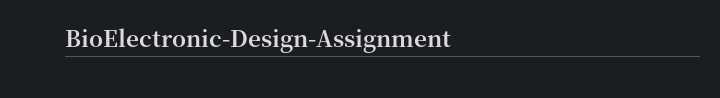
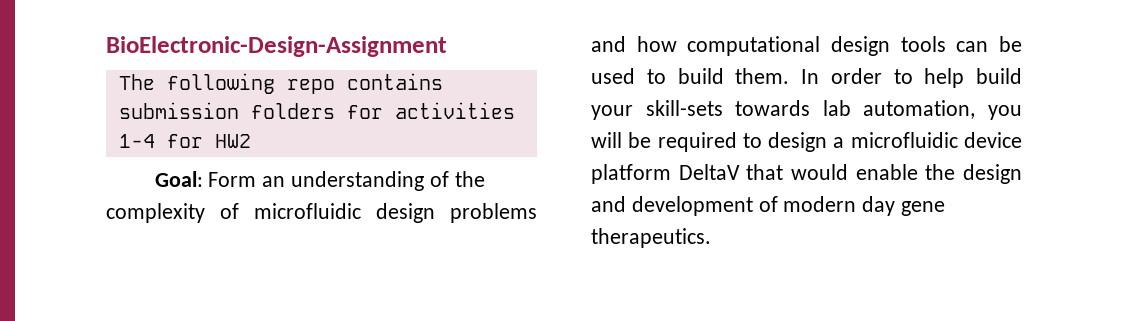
(451, 40) none -> [118,73,443,94] [118,102,515,119] [118,134,251,148] [154,171,485,191] [106,203,537,223] [591,36,1022,56] [591,68,1022,88] [591,100,1022,120] [591,132,1022,152] [591,164,1022,184] [591,196,946,216] [591,228,711,248] // The following repo contains submission folders for activities 1-4 for HW2 // Goal: Form an understanding of the complexity of microfluidic design problems and how computational design tools can be used to build them. In order to help build your skill-sets towards lab automation, you will be required to design a microfluidic device platform DeltaV that would enable the design and development of modern day gene therapeutics.

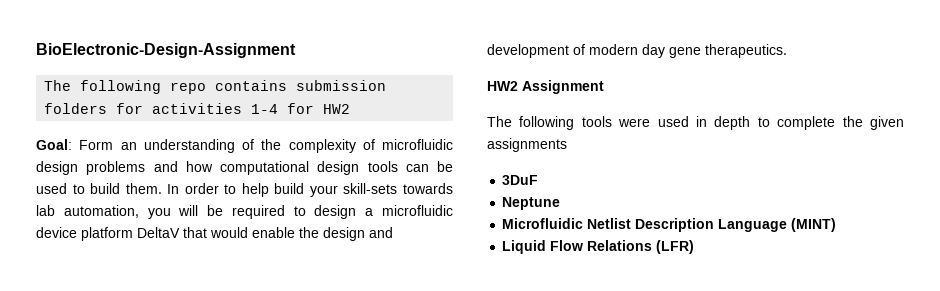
(711, 238) none -> [487,80,604,94] [487,116,904,130] [487,138,567,152] [502,175,539,185] [502,197,561,210] [502,218,837,232] [502,240,695,254] // HW2 Assignment // The following tools were used in depth to complete the given assignments // 3DuF // Neptune // Microfluidic Netlist Description Language (MINT) // Liquid Flow Relations (LFR)

